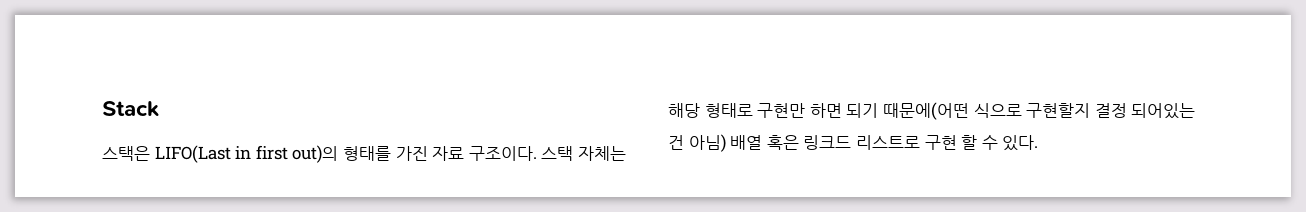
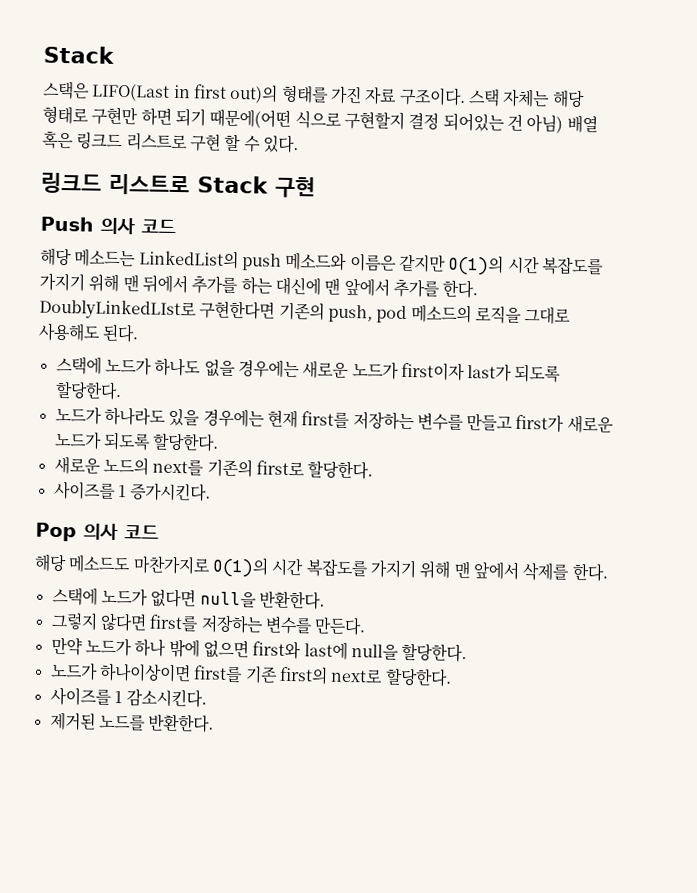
(1039, 143) none -> [41,172,316,199] [40,216,176,235] [40,247,604,276] [39,272,479,299] [39,298,572,325] [38,322,140,343] [55,355,562,383] [54,380,122,401] [54,405,614,434] [53,430,220,452] [53,455,374,480] [53,480,212,502] [35,522,159,542] [34,553,609,582] [51,586,325,610] [50,611,367,636] [50,636,468,663] [49,661,452,687] [49,686,208,708] [49,711,215,733] // 링크드 리스트로 Stack 구현 // Push 의사 코드 // 해당 메소드는 LinkedList의 push 메소드와 이름은 같지만 O(1)의 시간 복잡도를 가지기 위해 맨 뒤에서 추가를 하는 대신에 맨 앞에서 추가를 한다. DoublyLinkedLIst로 구현한다면 기존의 push, pod 메소드의 로직을 그대로 사용해도 된다. // 스택에 노드가 하나도 없을 경우에는 새로운 노드가 first이자 last가 되도록 할당한다. // 노드가 하나라도 있을 경우에는 현재 first를 저장하는 변수를 만들고 first가 새로운 노드가 되도록 할당한다. // 새로운 노드의 next를 기존의 first로 할당한다. // 사이즈를 1 증가시킨다. // Pop 의사 코드 // 해당 메소드도 마찬가지로 O(1)의 시간 복잡도를 가지기 위해 맨 앞에서 삭제를 한다. // 스택에 노드가 없다면 null을 반환한다. // 그렇지 않다면 first를 저장하는 변수를 만든다. // 만약 노드가 하나 밖에 없으면 first와 last에 null을 할당한다. // 노드가 하나이상이면 first를 기존 first의 next로 할당한다. // 사이즈를 1 감소시킨다. // 제거된 노드를 반환한다.

